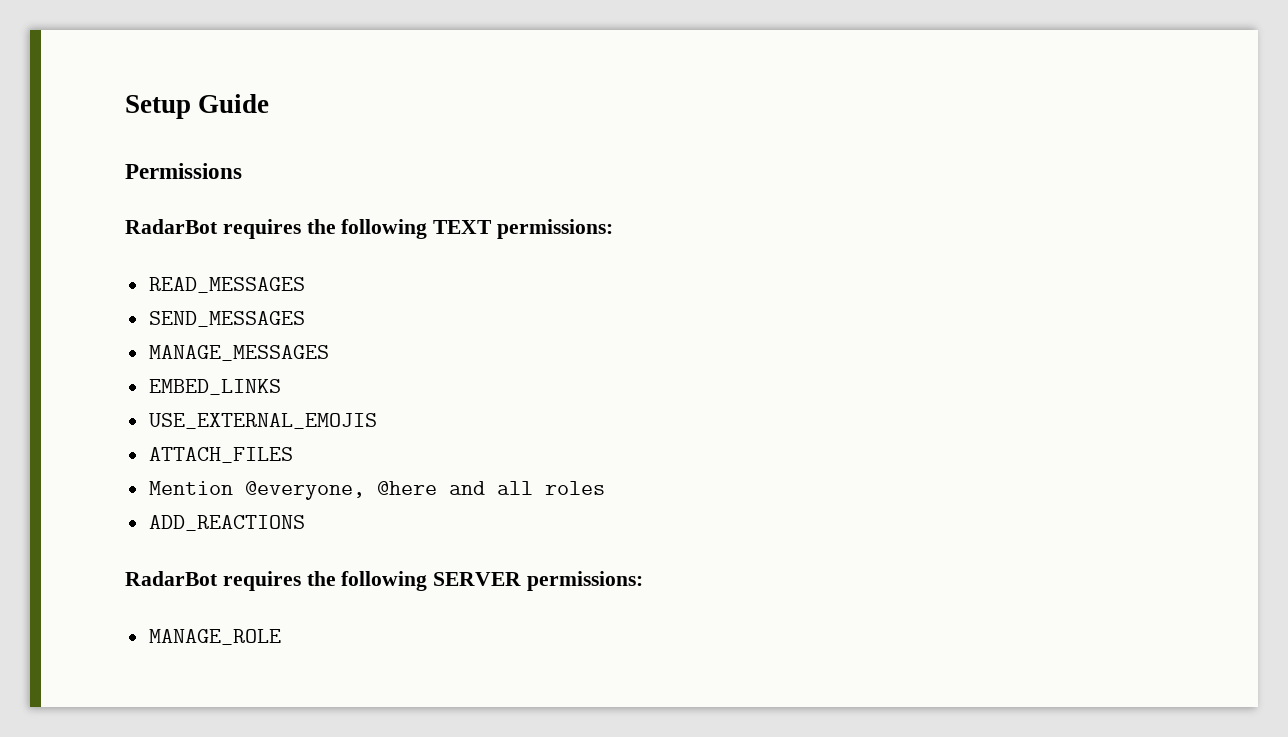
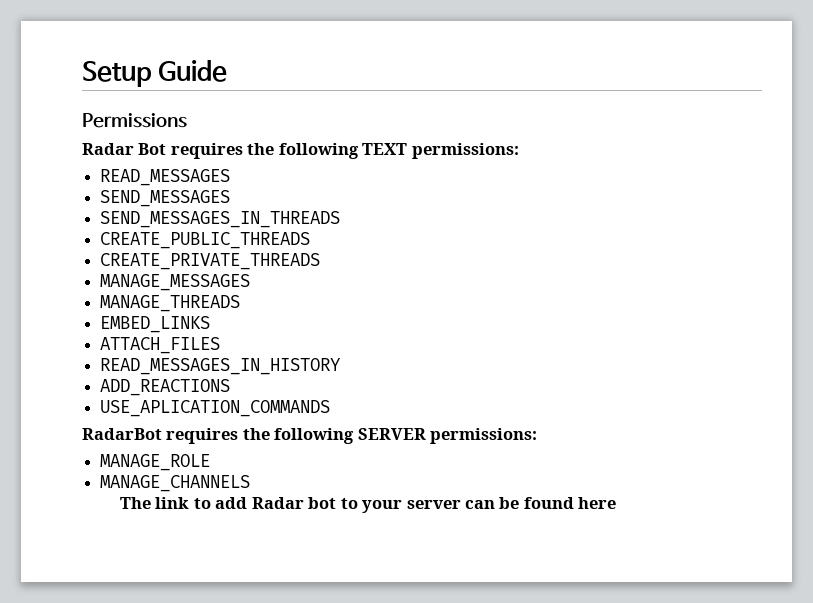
[125,219,218,234] RadarBot -> [82,143,167,155] Radar Bot
(305, 319) none -> [100,211,341,228] [100,232,311,249] [100,253,321,270] // SEND_MESSAGES_IN_THREADS // CREATE_PUBLIC_THREADS // CREATE_PRIVATE_THREADS
(329, 353) none -> [100,295,241,312] // MANAGE_THREADS
[148,413,377,429] // USE_EXTERNAL_EMOJIS -> (211, 324) none
[148,481,605,500] Mention @everyone, @here and all roles -> [100,358,342,375] READ_MESSAGES_IN_HISTORY
(305, 523) none -> [100,400,331,417] // USE_APLICATION_COMMANDS
(281, 637) none -> [100,475,251,492] [119,497,617,513] // MANAGE_CHANNELS // The link to add Radar bot to your server can be found here

